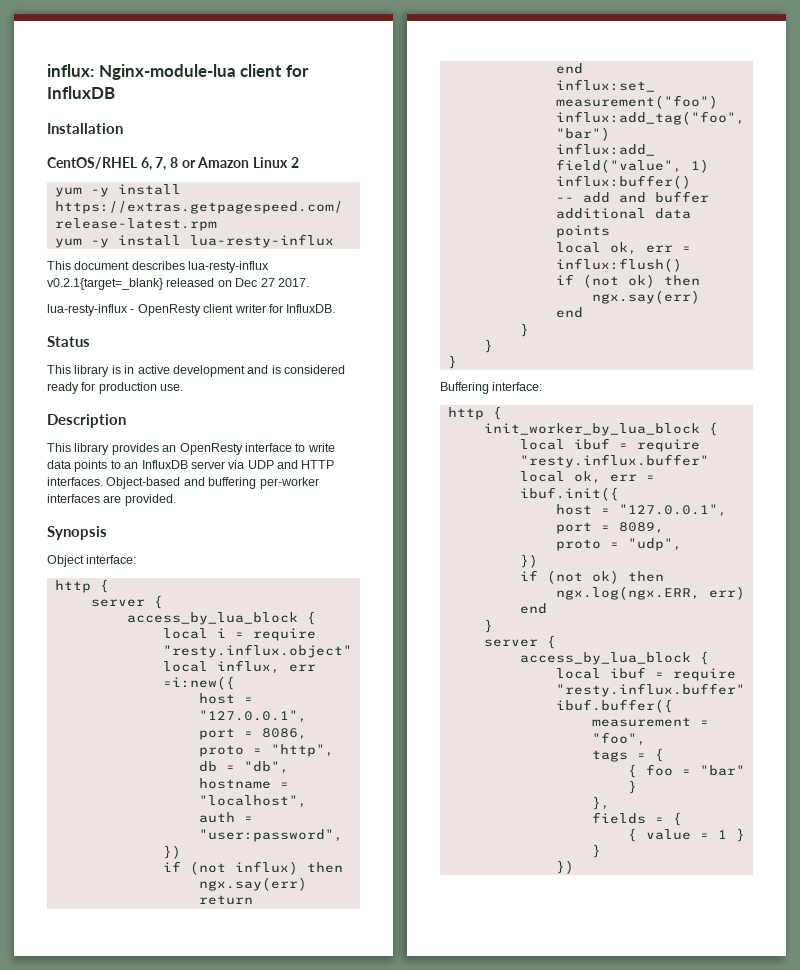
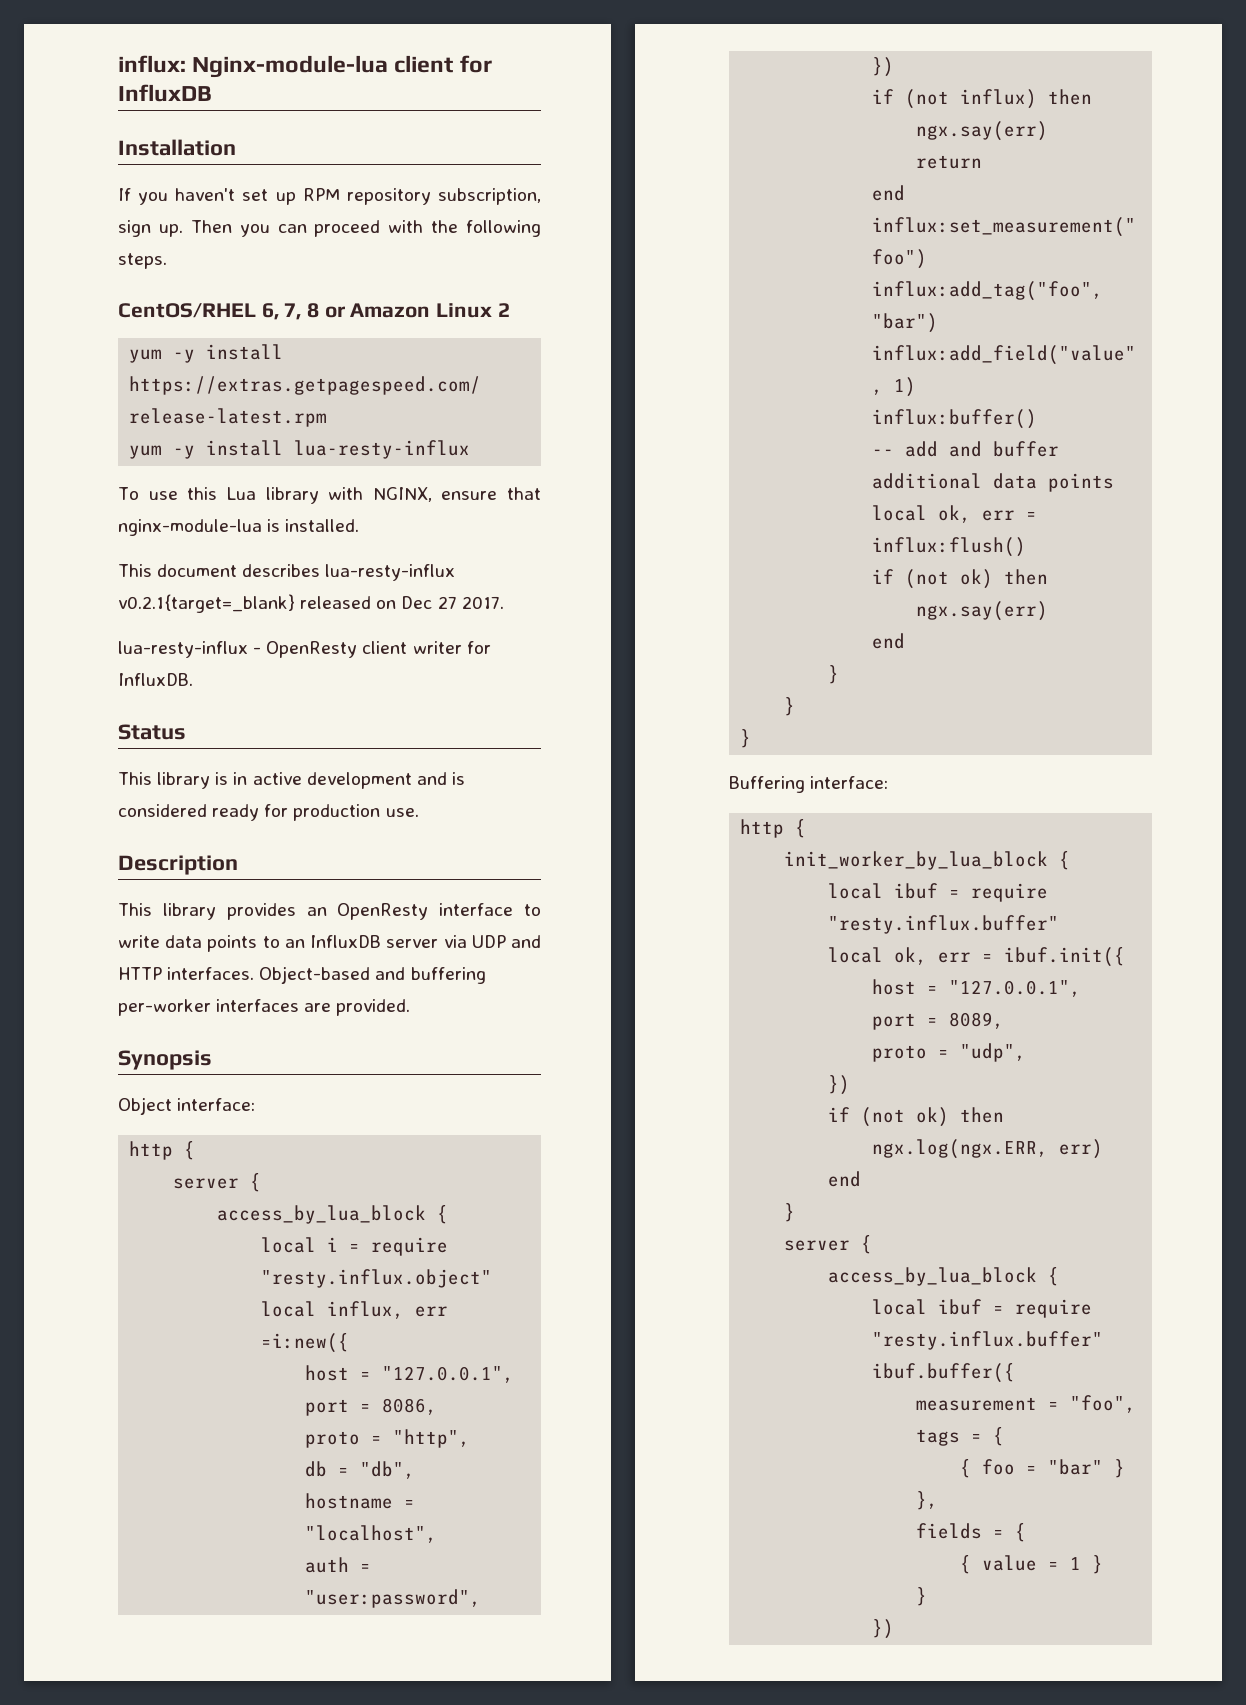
(123, 128) none -> [118,188,541,205] [118,220,541,237] [118,253,167,269] // If you haven't set up RPM repository subscription, sign up. Then you can proceed with the following steps.
(334, 241) none -> [118,487,541,504] [118,519,360,536] // To use this Lua library with NGINX, ensure that nginx-module-lua is installed.

